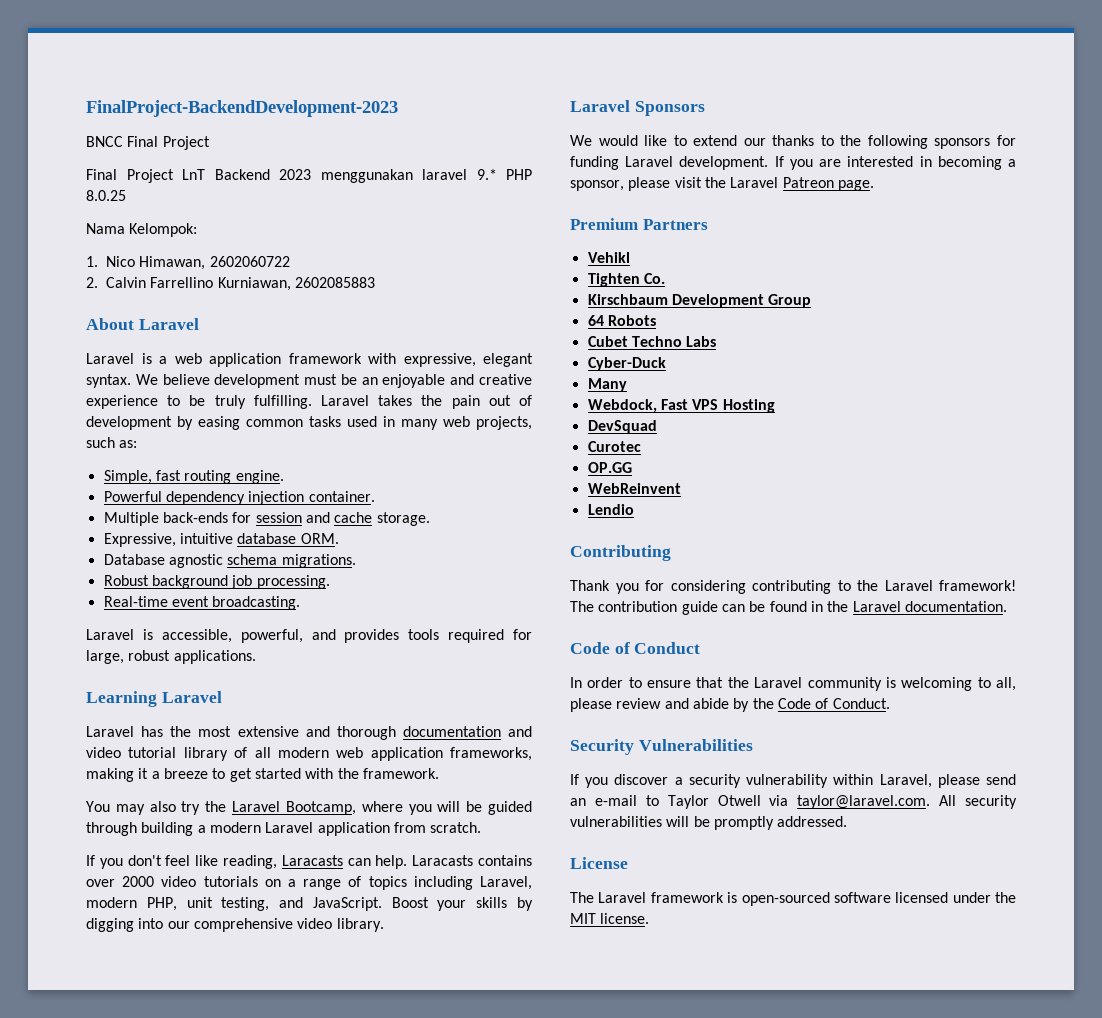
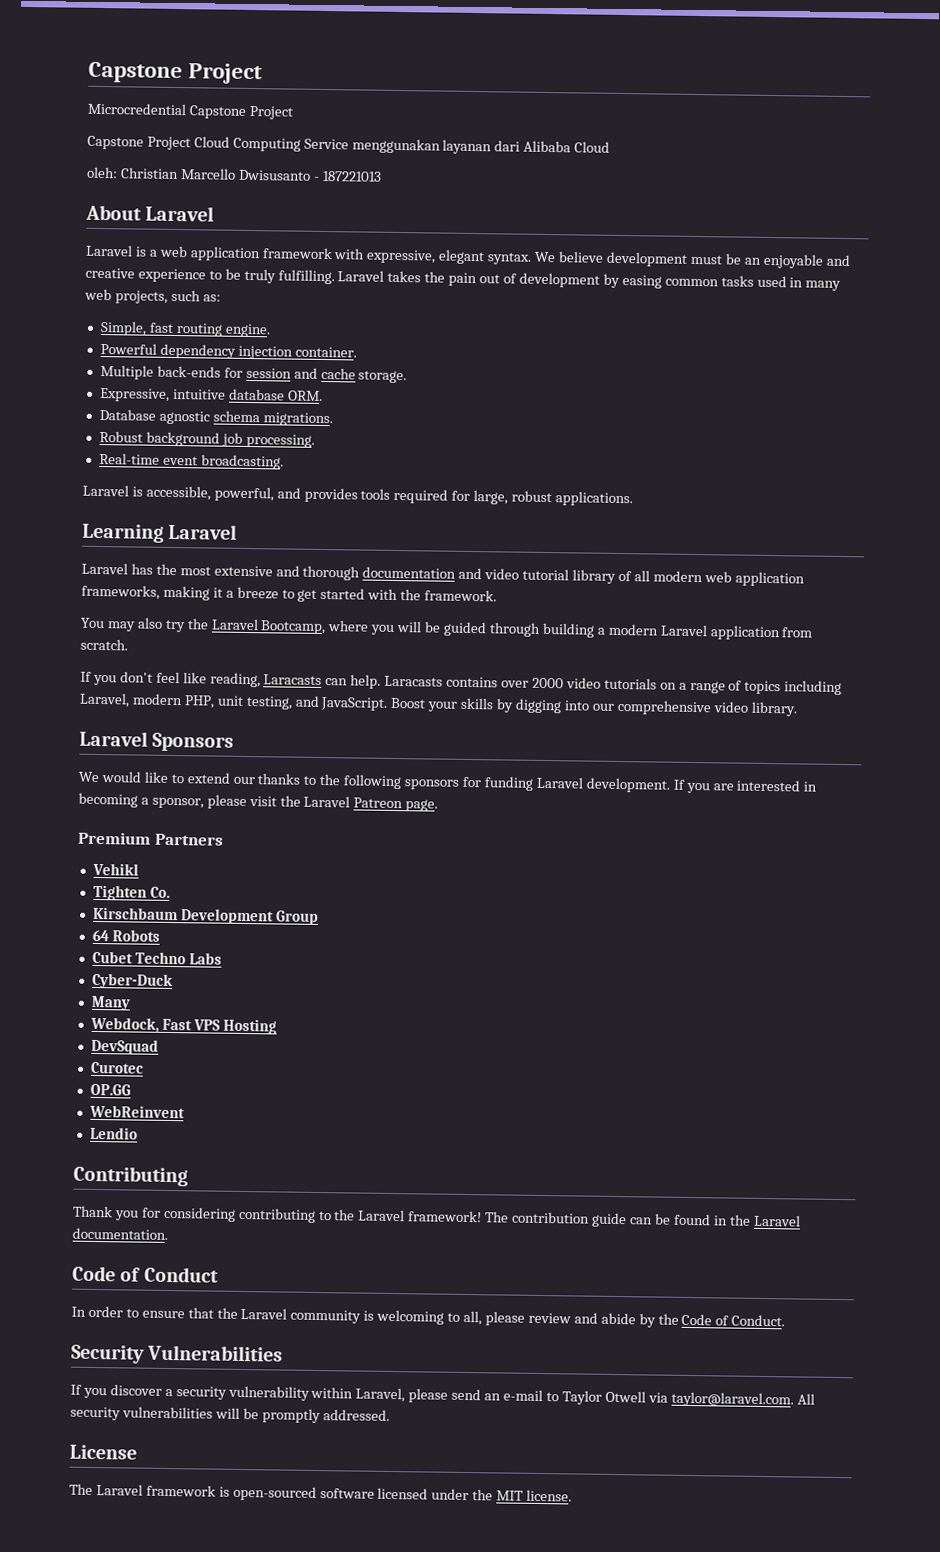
[86,100,398,117] [86,136,210,150] [86,169,532,183] [86,190,126,201] [86,223,198,237] [86,256,290,270] [86,277,375,291] FinalProject-BackendDevelopment-2023 // BNCC Final Project // Final Project LnT Backend 2023 menggunakan laravel 9.* PHP 8.0.25 // Nama Kelompok: // 1. Nico Himawan, 2602060722 // 2. Calvin Farrellino Kurniawan, 2602085883 -> [88,61,264,85] [87,102,293,120] [87,135,611,155] [87,166,382,182] Capstone Project // Microcredential Capstone Project // Capstone Project Cloud Computing Service menggunakan layanan dari Alibaba Cloud // oleh: Christian Marcello Dwisusanto - 187221013

